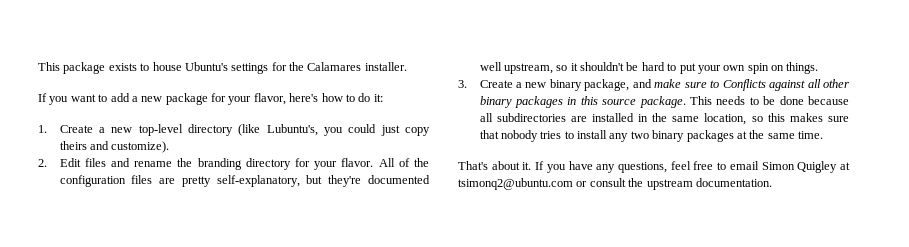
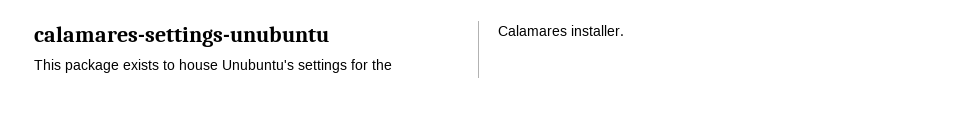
(38, 66) none -> [34,26,329,47] calamares-settings-unubuntu //
[184,62,228,71] Ubuntu's -> [222,59,294,70] Unubuntu's
[38,93,383,105] [38,124,430,136] [59,141,170,153] [38,158,429,170] [59,175,430,187] [479,62,819,74] [458,79,849,91] [479,96,849,108] [479,113,849,125] [479,130,824,142] [458,161,850,173] [458,178,772,190] // If you want to add a new package for your flavor, here's how to do it: // 1. Create a new top-level directory (like Lubuntu's, you could just copy theirs and customize). // 2. Edit files and rename the branding directory for your flavor. All of the configuration files are pretty self-explanatory, but they're documented well upstream, so it shouldn't be hard to put your own spin on things. // 3. Create a new binary package, and make sure to Conflicts against all other binary packages in this source package. This needs to be done because all subdirectories are installed in the same location, so this makes sure that nobody tries to install any two binary packages at the same time. // That's about it. If you have any questions, feel free to email Simon Quigley at tsimonq2@ubuntu.com or consult the upstream documentation. -> (624, 30) none

